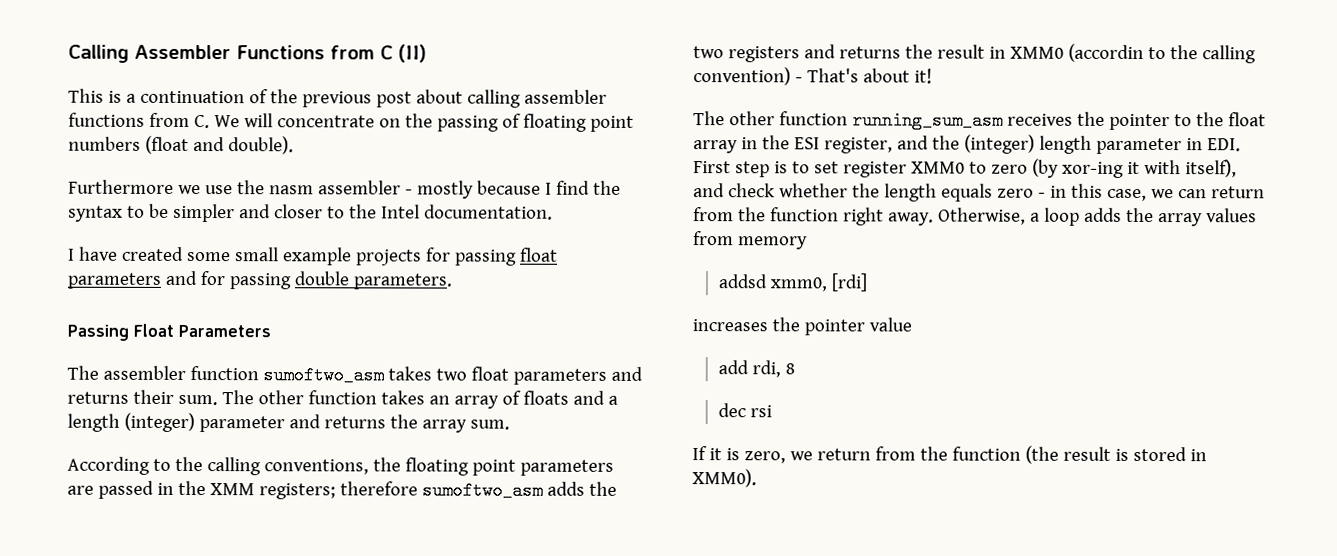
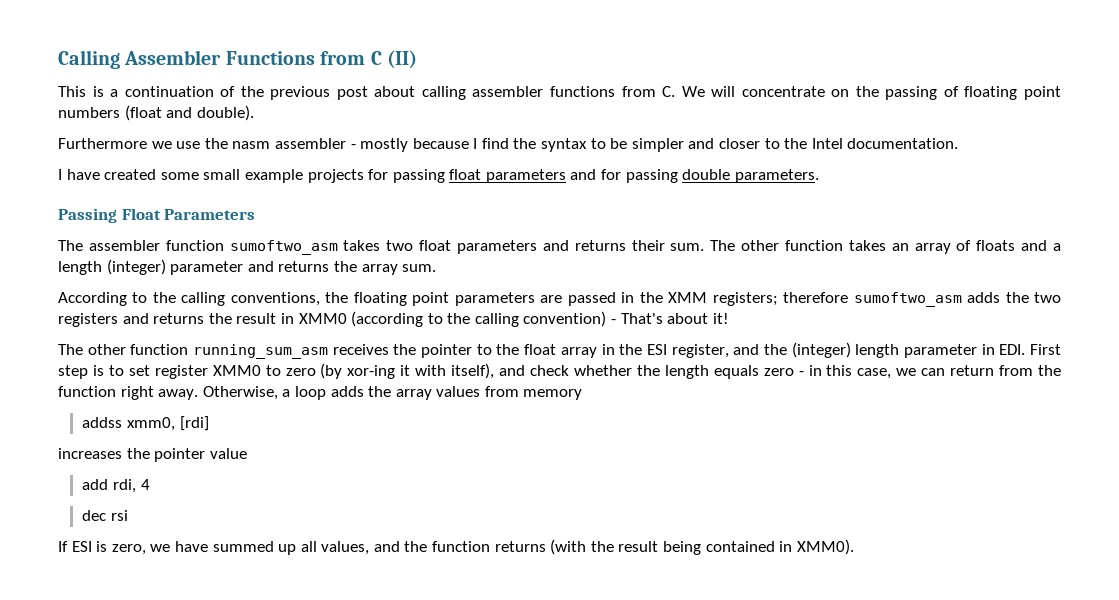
[1067,43,1144,62] (accordin -> [351,311,424,327] (according
[717,274,768,289] addsd -> [82,417,123,428] addss
[784,363,795,375] 8 -> [140,479,150,490] 4
[708,448,722,461] it -> [71,541,92,552] ESI
[816,445,1187,464] return from the function (the result is stored -> [174,539,775,555] have summed up all values, and the function returns (with the result being contained

